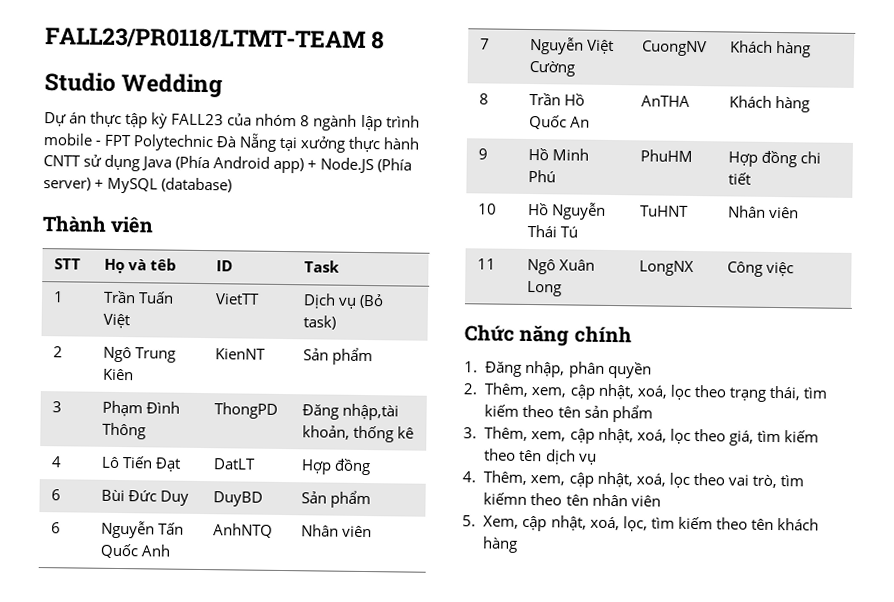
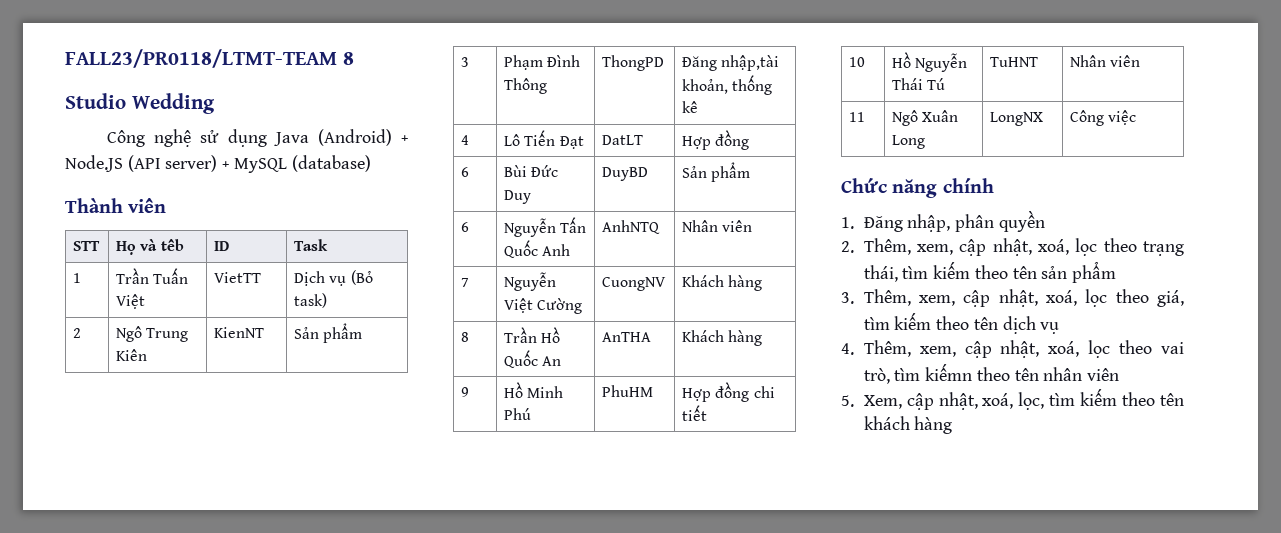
[44,111,420,132] [43,133,420,153] [43,154,305,174] Dự án thực tập kỳ FALL23 của nhóm 8 ngành lập trình mobile - FPT Polytechnic Đà Nẵng tại xưởng thực hành CNTT sử dụng Java (Phía Android app) -> [107,129,392,147] Công nghệ sử dụng Java (Android)
[377,158,413,173] (Phía -> [127,155,161,172] (API

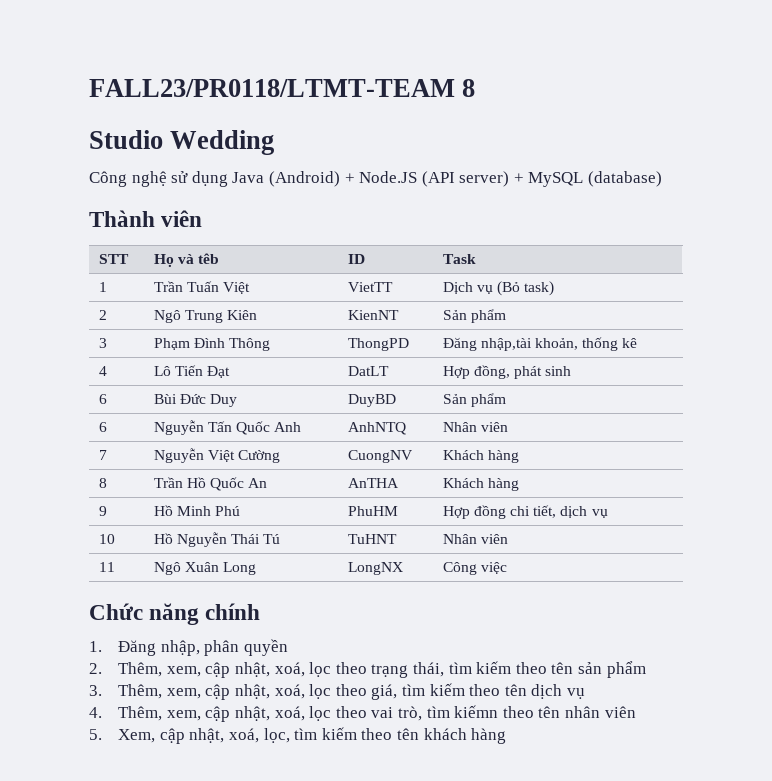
[715,130,750,150] đồng -> [473,365,572,379] đồng, phát sinh
[682,405,708,421] tiết -> [533,505,608,518] tiết, dịch vụ

